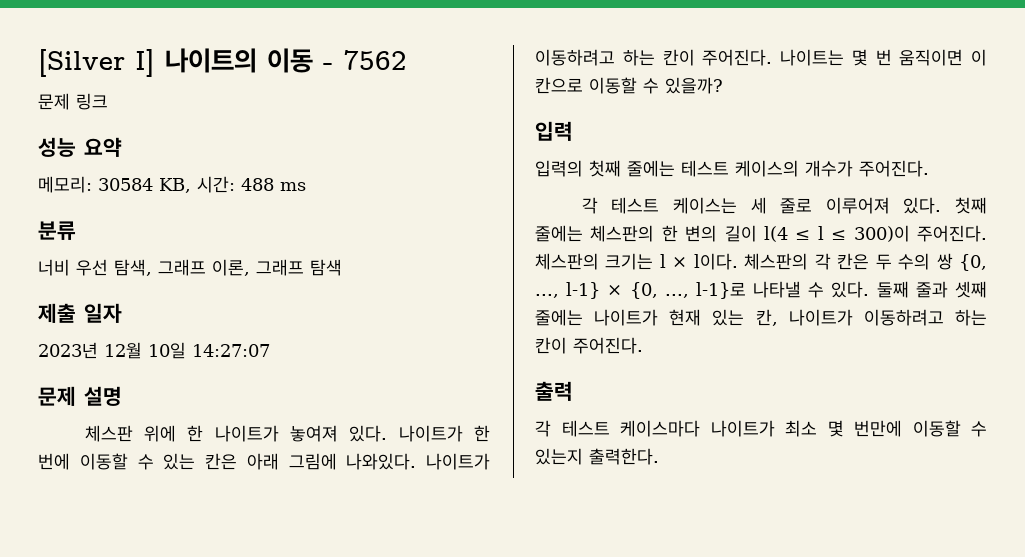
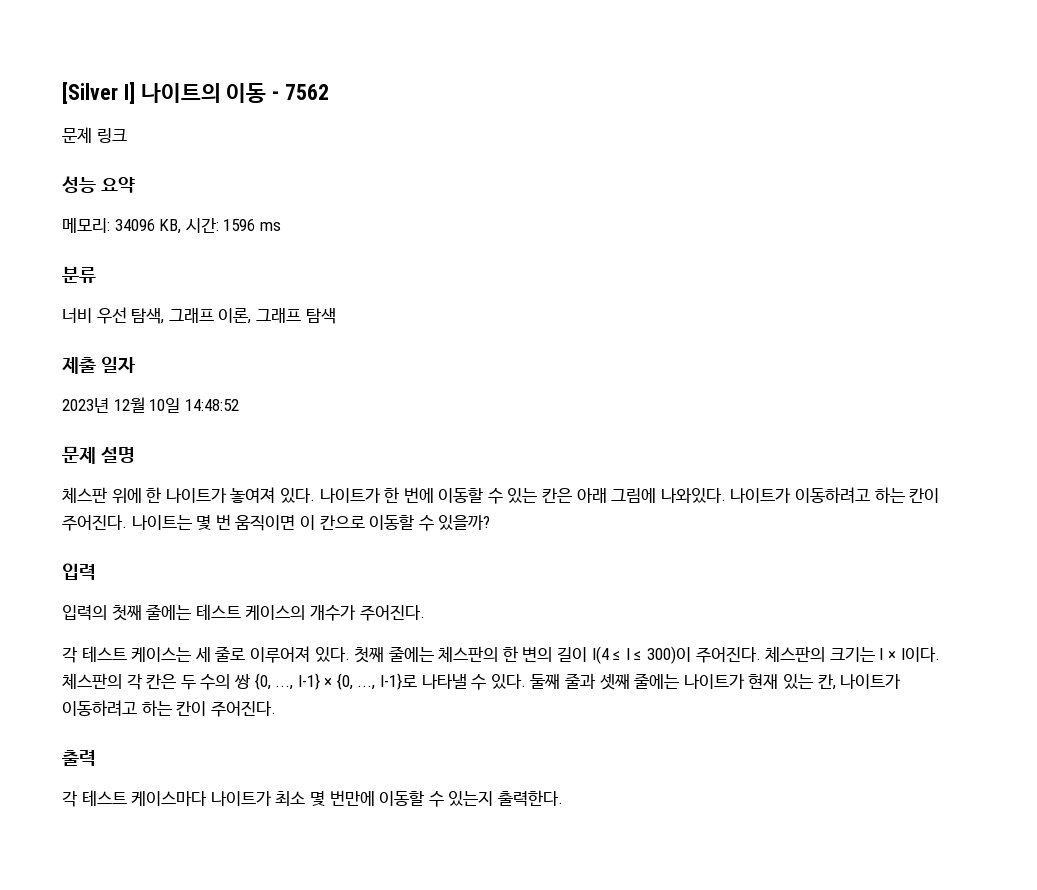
[98,178,153,191] 30584 -> [114,219,155,231] 34096
[241,178,274,191] 488 -> [223,219,256,231] 1596
[192,344,270,357] 14:27:07 -> [184,399,239,411] 14:48:52

